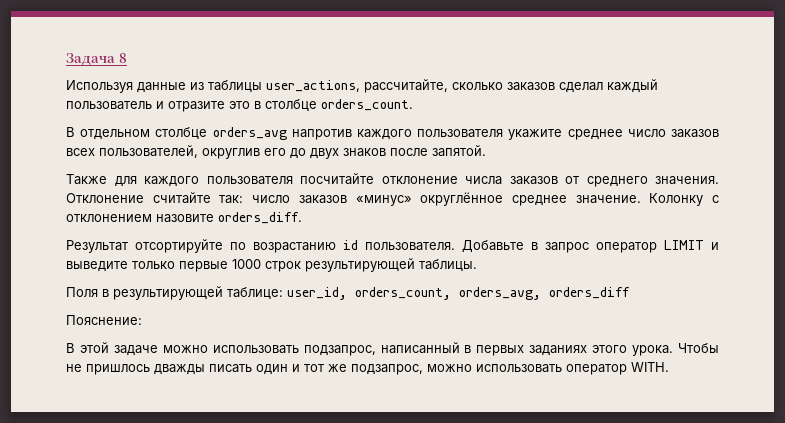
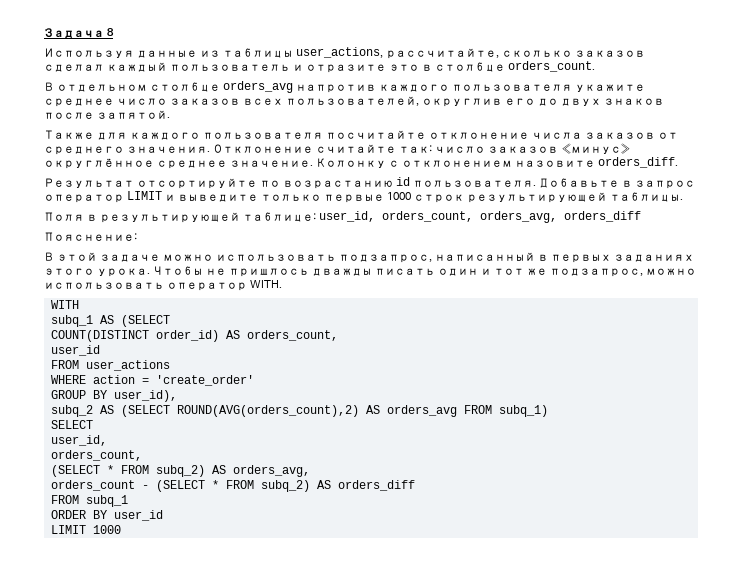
(669, 367) none -> [50,300,79,309] [50,315,170,327] [50,330,338,342] [50,345,100,356] [50,360,170,371] [50,375,254,386] [50,390,177,402] [50,405,548,417] [50,420,93,429] [50,435,107,446] [50,450,142,461] [50,465,310,477] [50,480,415,492] [50,495,128,507] [50,510,163,521] [50,525,121,534] // WITH // subq_1 AS (SELECT // COUNT(DISTINCT order_id) AS orders_count, // user_id // FROM user_actions // WHERE action = 'create_order' // GROUP BY user_id), // subq_2 AS (SELECT ROUND(AVG(orders_count),2) AS orders_avg FROM subq_1) // SELECT // user_id, // orders_count, // (SELECT * FROM subq_2) AS orders_avg, // orders_count - (SELECT * FROM subq_2) AS orders_diff // FROM subq_1 // ORDER BY user_id // LIMIT 1000

